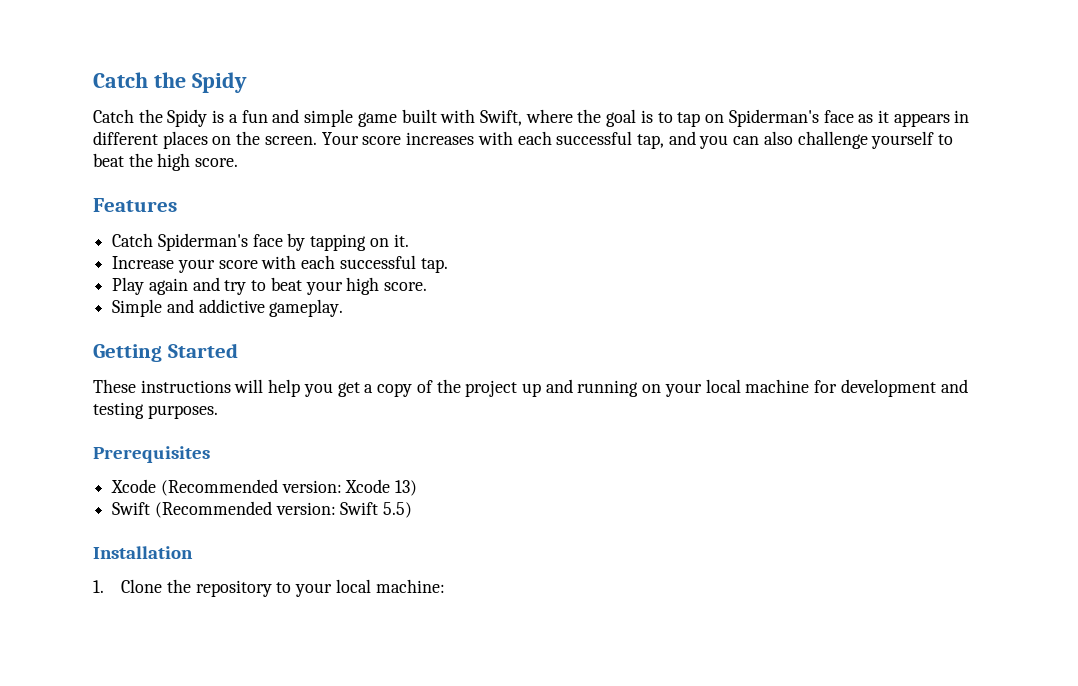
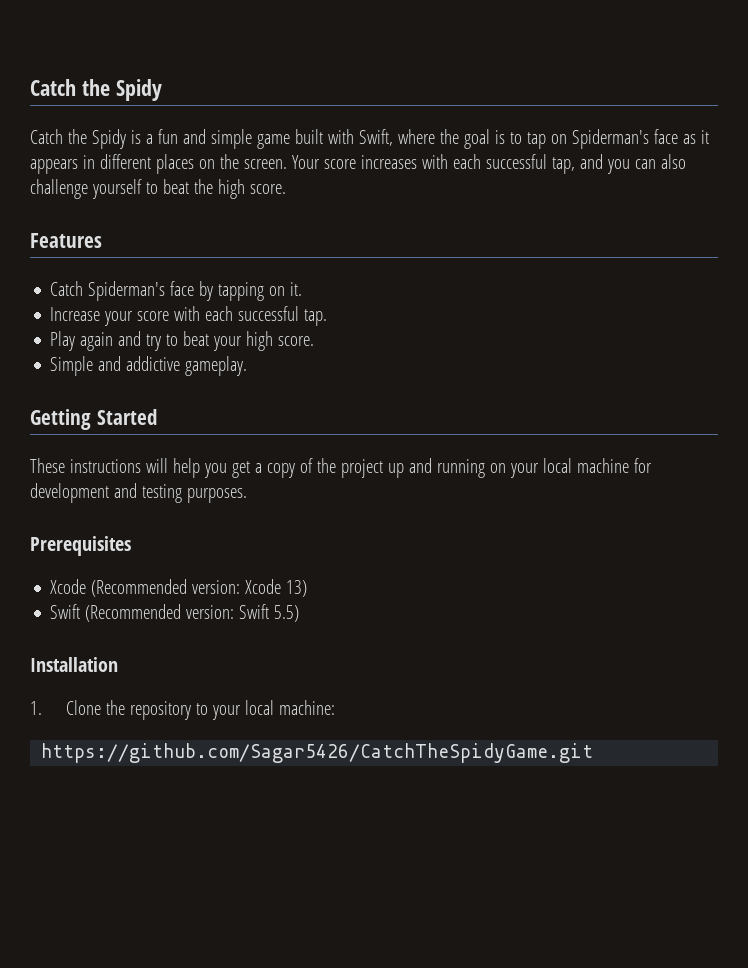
(445, 586) none -> [41,743,594,763] // https://github.com/Sagar5426/CatchTheSpidyGame.git

